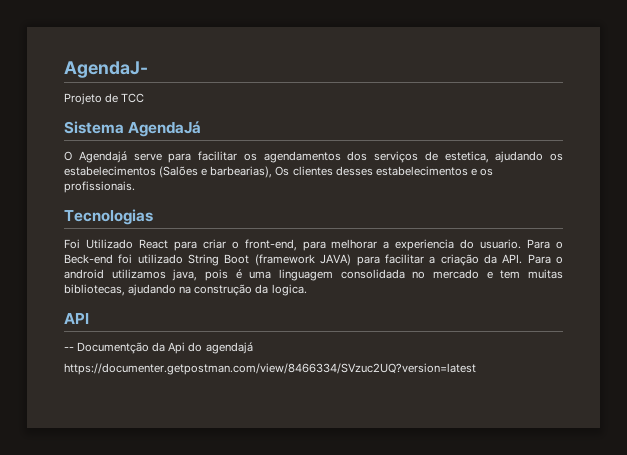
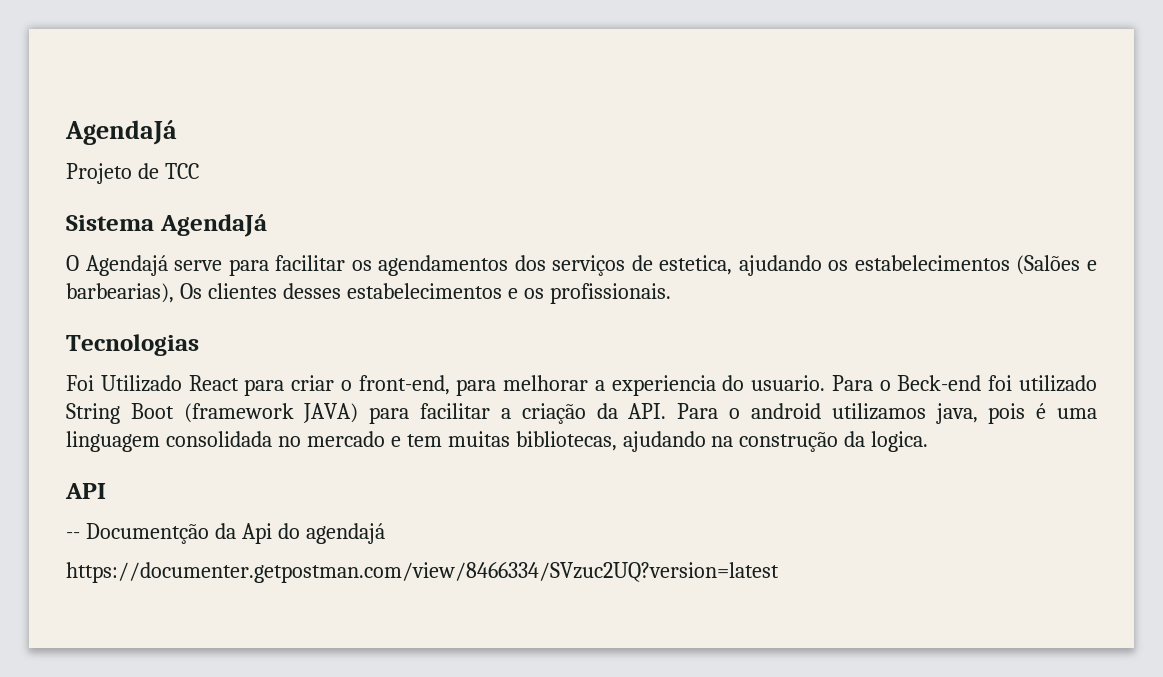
[64,61,148,78] AgendaJ- -> [65,120,177,145] AgendaJá

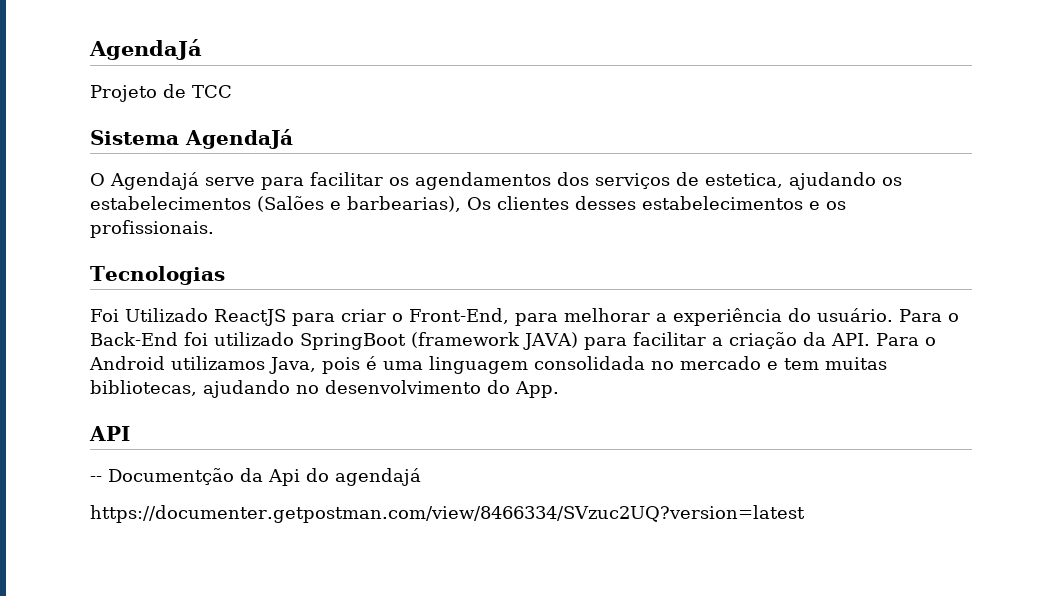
[188,375,239,391] React -> [213,309,286,326] ReactJS
[358,375,450,395] front-end, -> [408,308,509,324] Front-End,
[611,375,982,396] experiencia do usuario. Para o Beck-end -> [672,308,959,326] [90,332,178,346] experiência do usuário. Para o Back-End
[66,403,174,424] String Boot -> [300,333,406,350] SpringBoot
[750,403,978,424] android utilizamos java, -> [89,356,316,374] Android utilizamos Java,
[711,431,929,452] na construção da logica. -> [296,380,559,398] no desenvolvimento do App.

